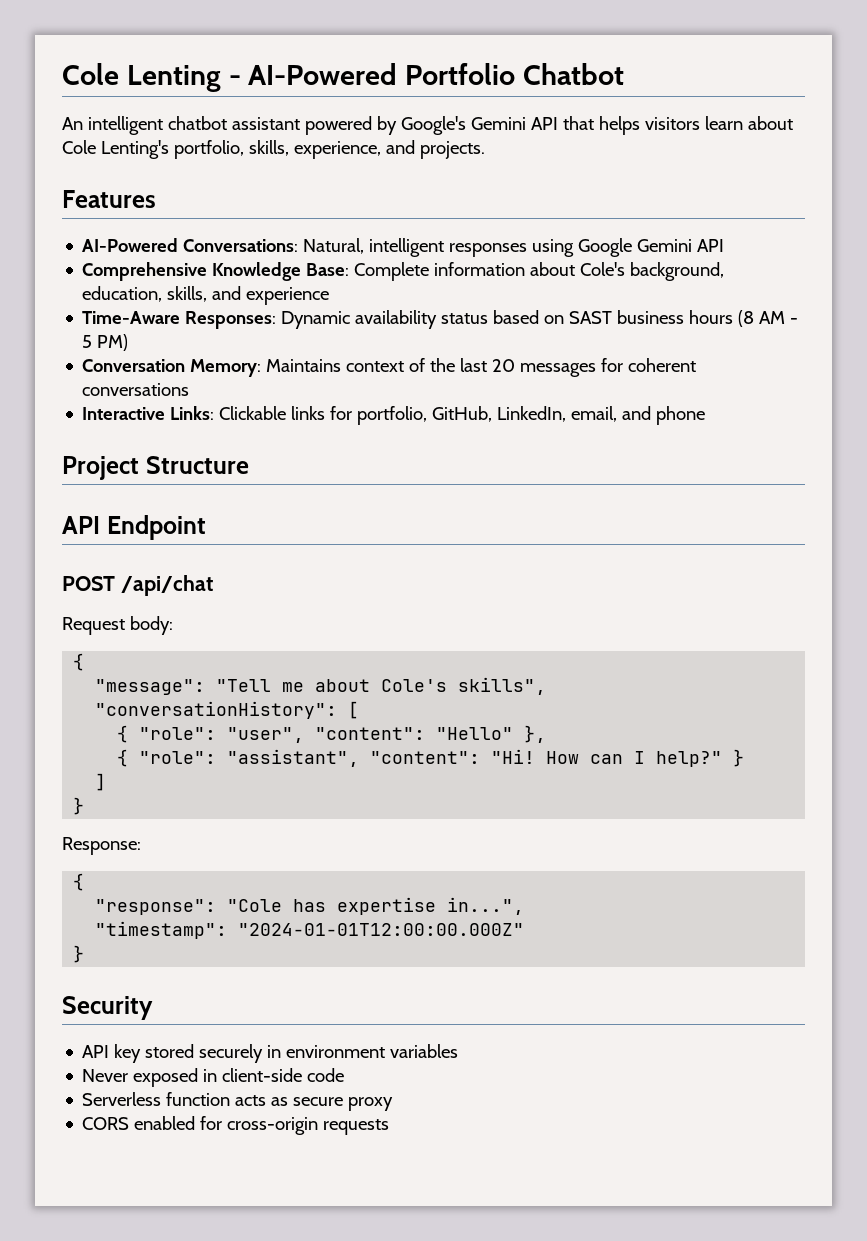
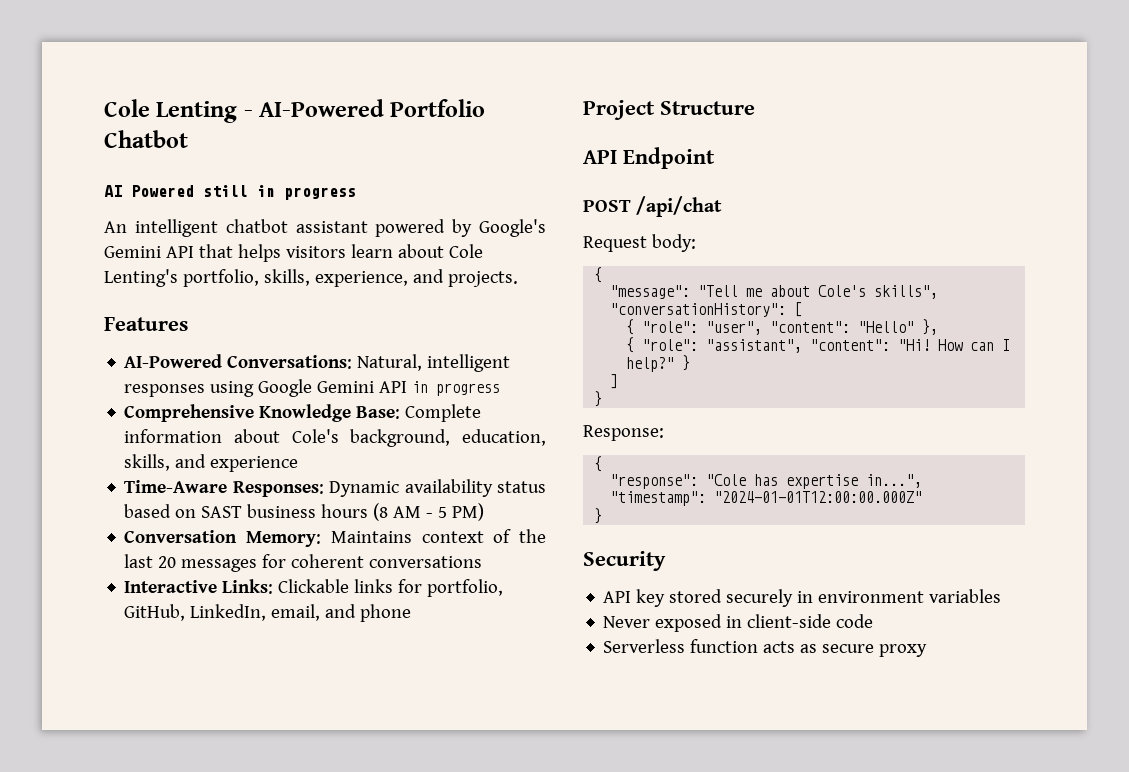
(625, 74) none -> [104,185,356,200] // AI Powered still in progress
(725, 245) none -> [412,381,501,396] in progress
[82,1116,390,1135] // CORS enabled for cross-origin requests -> (928, 650) none

